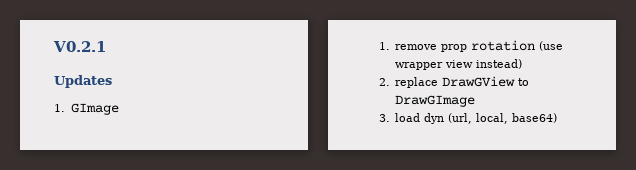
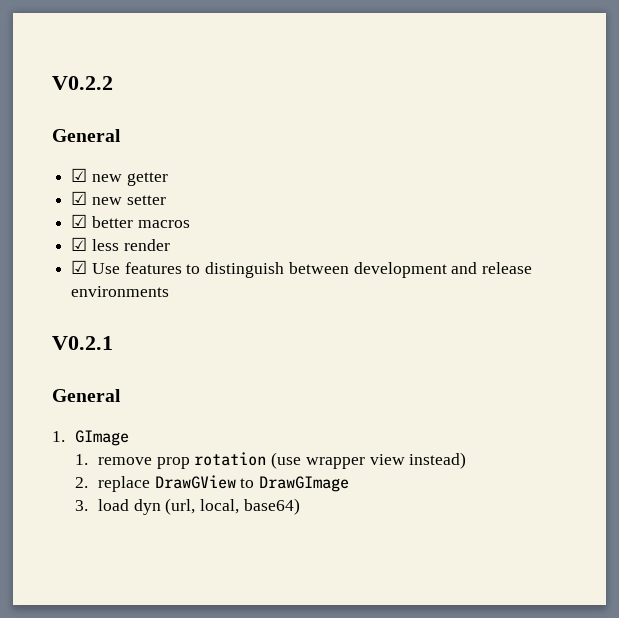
(53, 46) none -> [52,76,113,90] [52,129,121,142] [71,168,168,186] [71,191,166,205] [71,214,190,228] [71,237,170,251] [71,260,533,278] [71,286,170,297] V0.2.2 // General // ☑ new getter // ☑ new setter // ☑ better macros // ☑ less render // ☑ Use features to distinguish between development and release environments //
[54,75,112,88] Updates -> [52,389,121,402] General

